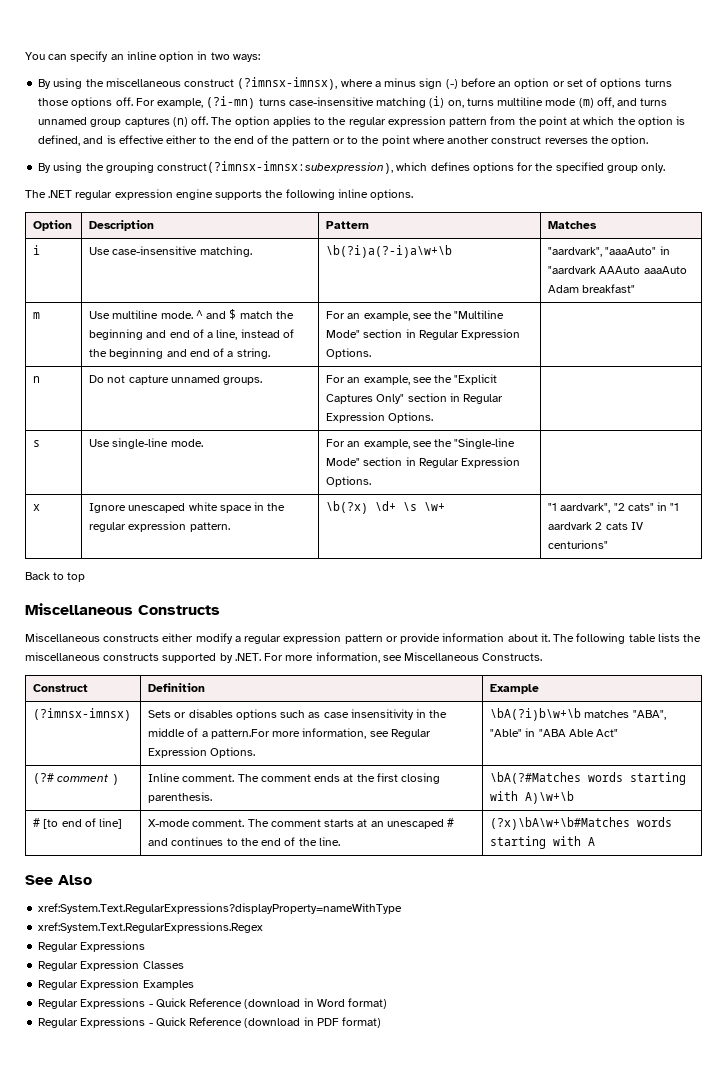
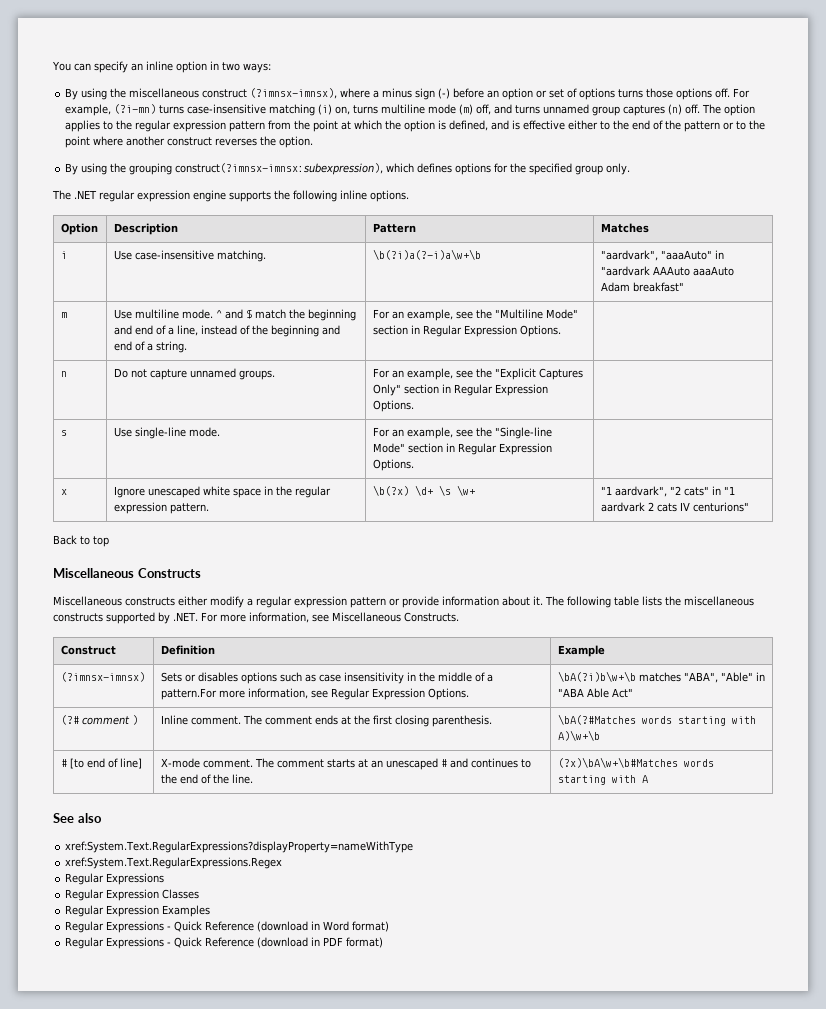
[58,875,92,885] Also -> [77,813,102,823] also

